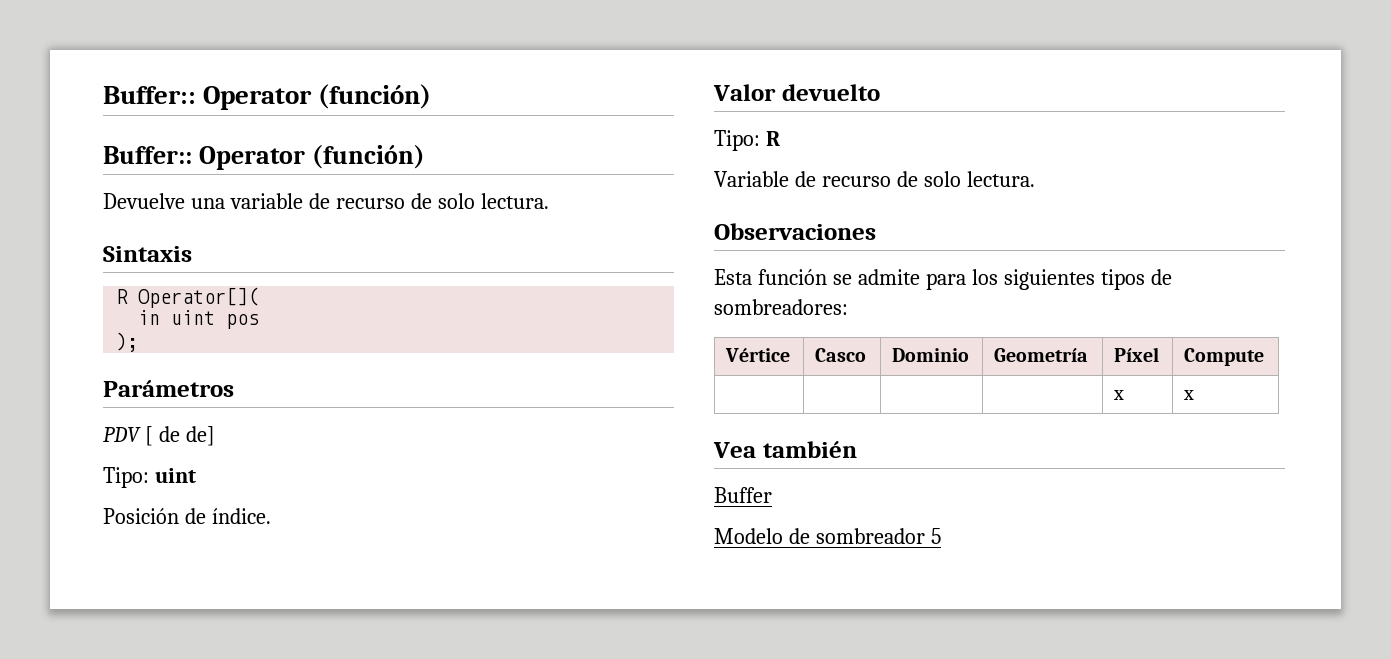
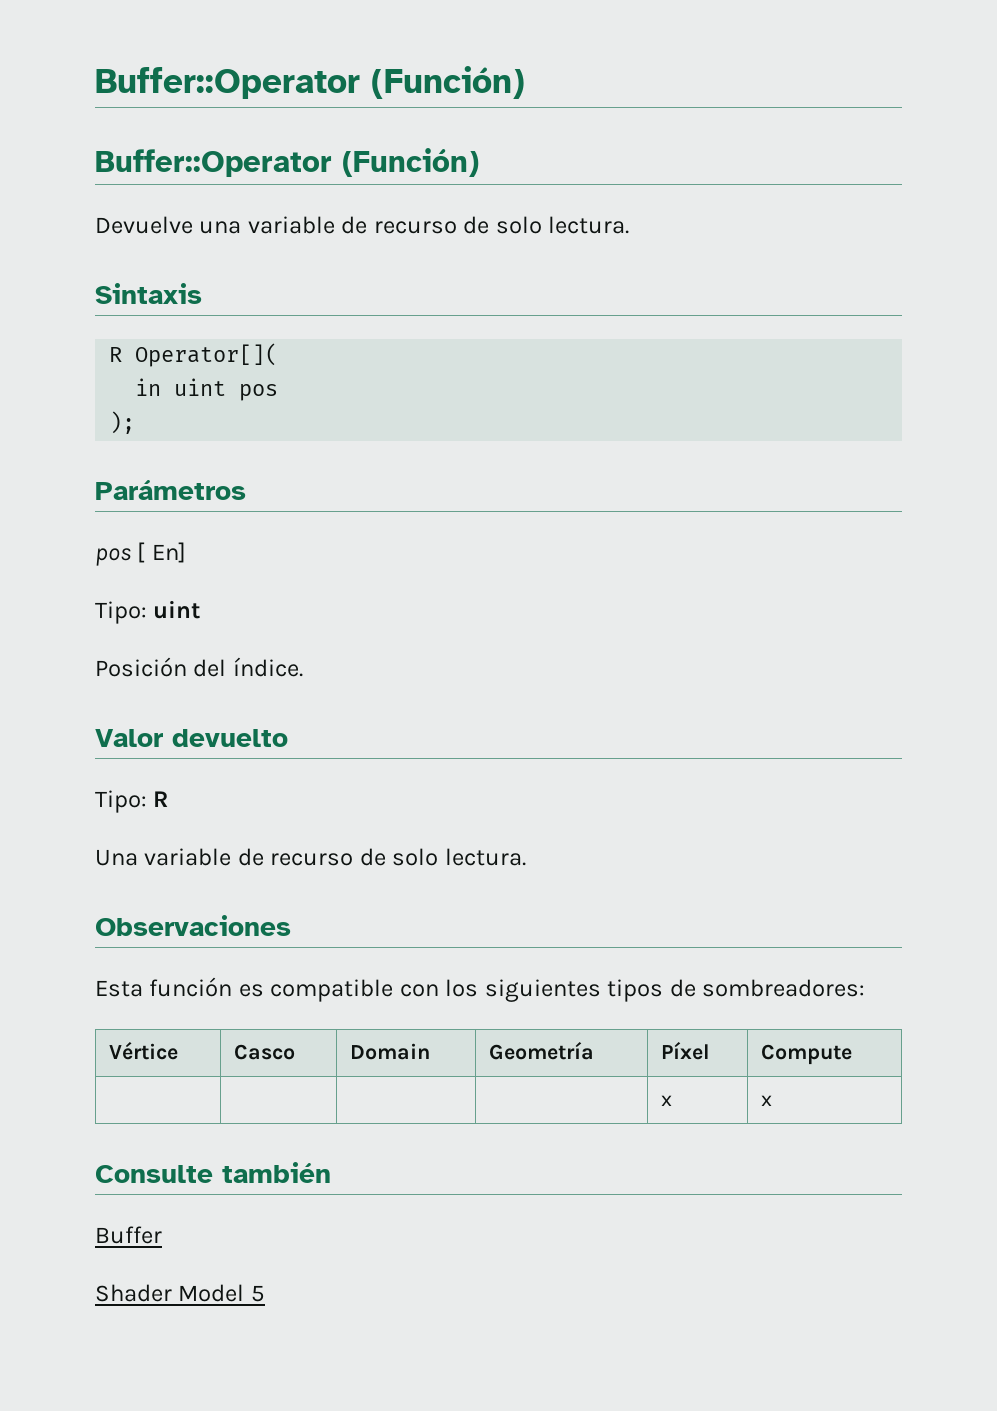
[103,84,432,110] [103,145,425,170] Buffer:: Operator (función) // Buffer:: Operator (función) -> [95,66,525,99] [95,148,479,177] Buffer::Operator (Función) // Buffer::Operator (Función)
[103,426,215,446] PDV [ de de] -> [95,542,186,566] pos [ En]
[184,508,206,524] de -> [193,659,227,677] del
[714,171,789,187] Variable -> [95,848,232,866] Una variable
[832,269,966,290] se admite para -> [238,979,439,1002] es compatible con
[892,348,970,362] Dominio -> [350,1043,431,1060] Domain
[713,442,756,458] Vea -> [95,1165,213,1183] Consulte
[714,528,925,544] Modelo de sombreador -> [95,1284,245,1302] Shader Model

